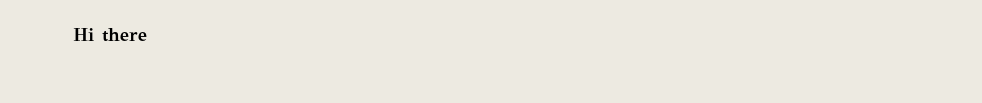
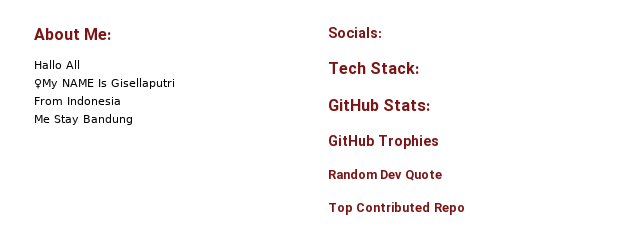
[73,28,147,42] Hi there -> [34,28,112,40] [34,60,80,69] [34,78,175,89] [34,96,121,105] [34,114,133,125] [328,27,382,38] [328,62,420,74] [328,99,431,111] [328,135,439,149] [328,169,442,181] [328,202,465,215] About Me: // Hallo All // ♀My NAME Is Gisellaputri // From Indonesia // Me Stay Bandung // Socials: // Tech Stack: // GitHub Stats: // GitHub Trophies // Random Dev Quote // Top Contributed Repo

